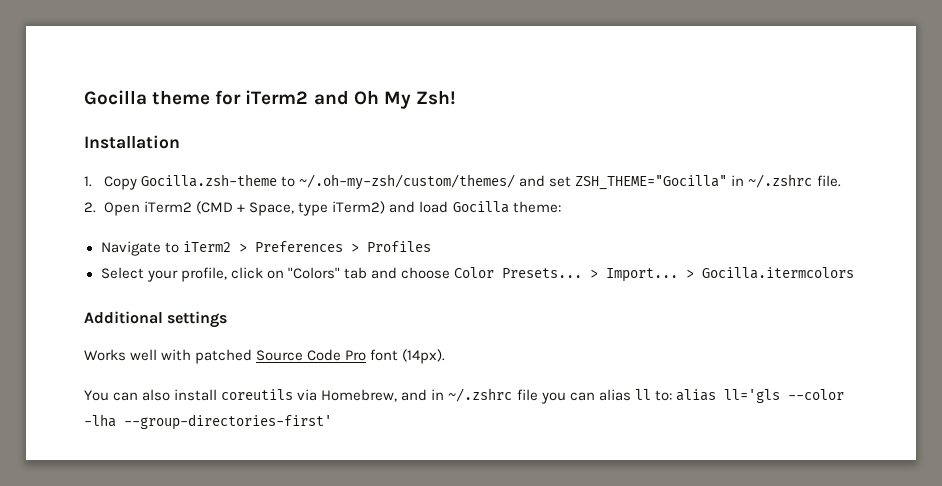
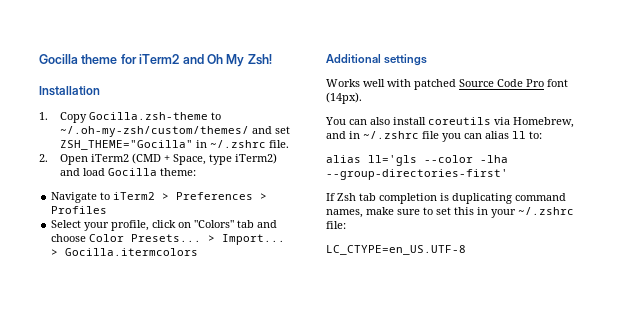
(672, 395) none -> (542, 135) //
(332, 422) none -> [326,193,566,204] [326,207,574,218] [326,221,346,229] [326,245,466,255] // If Zsh tab completion is duplicating command names, make sure to set this in your ~/.zshrc file: // LC_CTYPE=en_US.UTF-8

